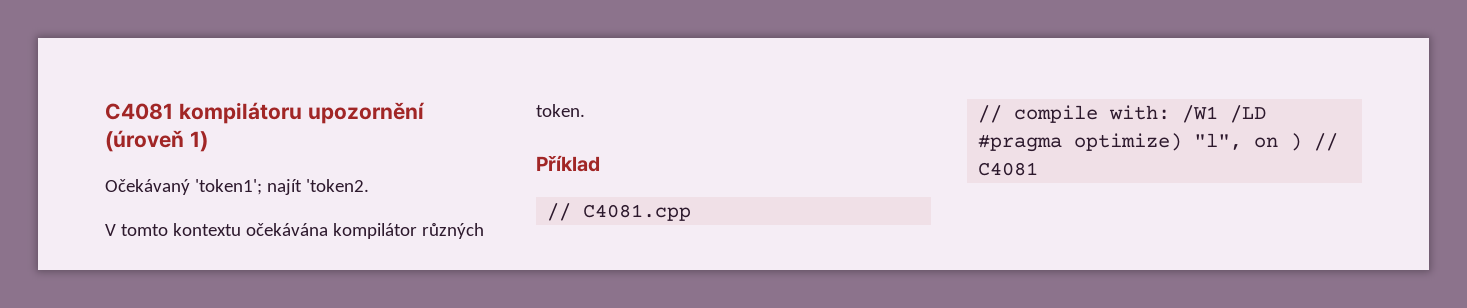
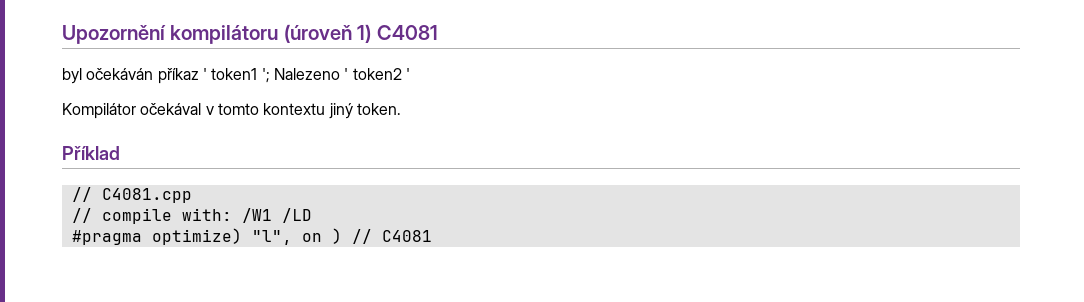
[105,102,425,124] C4081 kompilátoru upozornění -> [62,25,279,44] Upozornění kompilátoru
[105,179,369,195] [105,223,484,239] // Očekávaný 'token1'; najít 'token2. // V tomto kontextu očekávána kompilátor různých -> [376,25,438,40] [62,68,410,84] [62,103,353,119] C4081 // byl očekáván příkaz ' token1 '; Nalezeno ' token2 ' // Kompilátor očekával v tomto kontextu jiný

